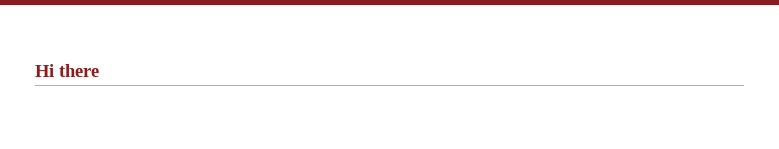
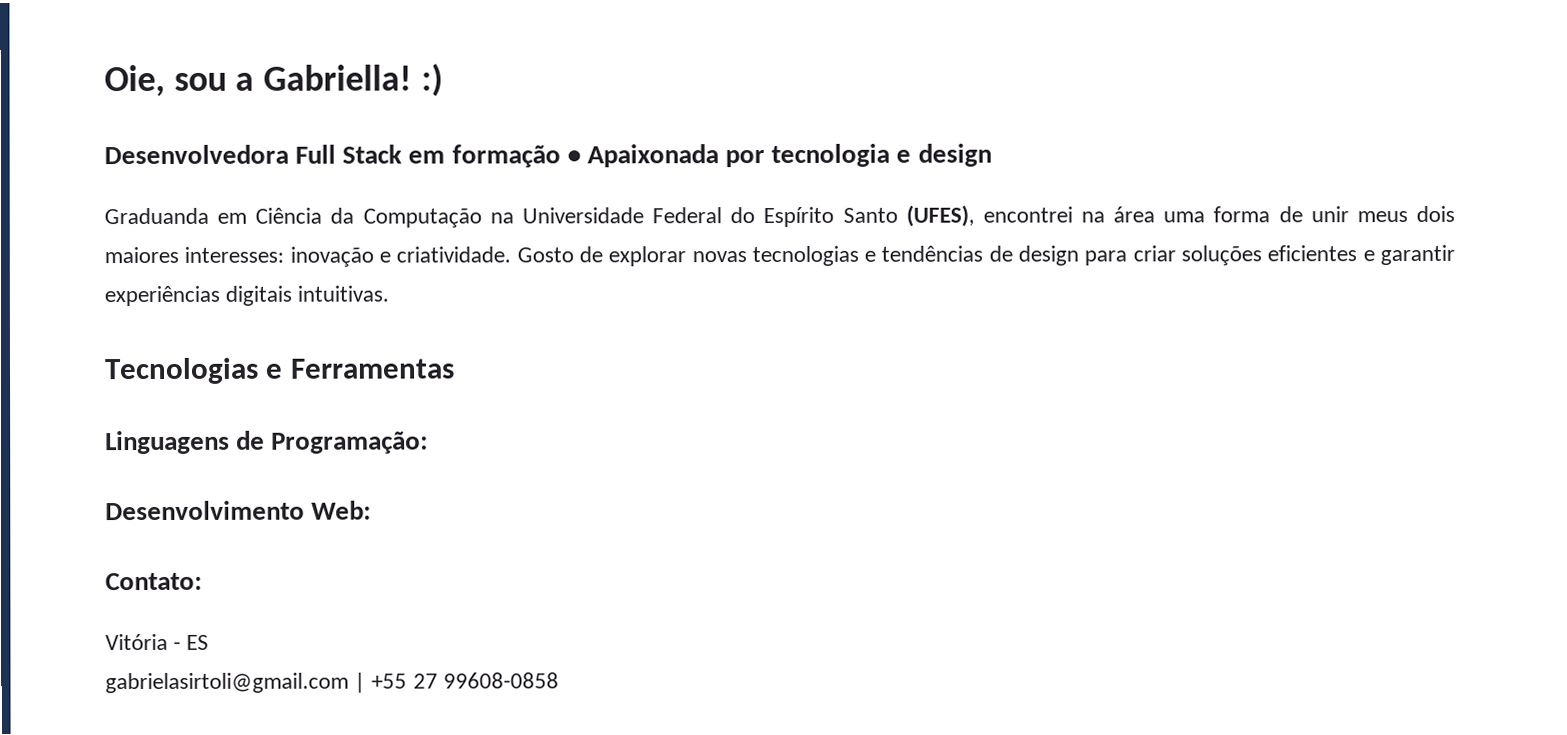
[35,64,99,77] Hi there -> [104,63,443,98] [104,143,992,168] [104,204,1456,228] [104,244,1455,267] [104,285,390,307] [104,357,455,385] [105,430,429,455] [105,500,372,521] [105,572,202,591] [105,633,210,651] [105,672,559,694] Oie, sou a Gabriella! :) // Desenvolvedora Full Stack em formação • Apaixonada por tecnologia e design // Graduanda em Ciência da Computação na Universidade Federal do Espírito Santo (UFES), encontrei na área uma forma de unir meus dois maiores interesses: inovação e criatividade. Gosto de explorar novas tecnologias e tendências de design para criar soluções eficientes e garantir experiências digitais intuitivas. // Tecnologias e Ferramentas // Linguagens de Programação: // Desenvolvimento Web: // Contato: // Vitória - ES // gabrielasirtoli@gmail.com | +55 27 99608-0858

